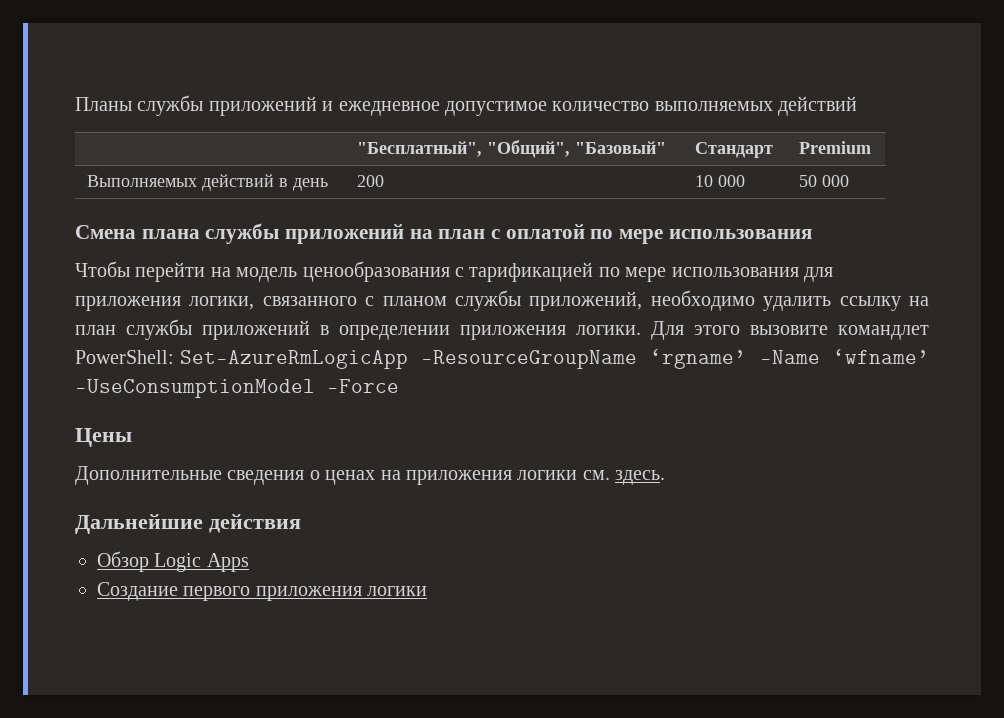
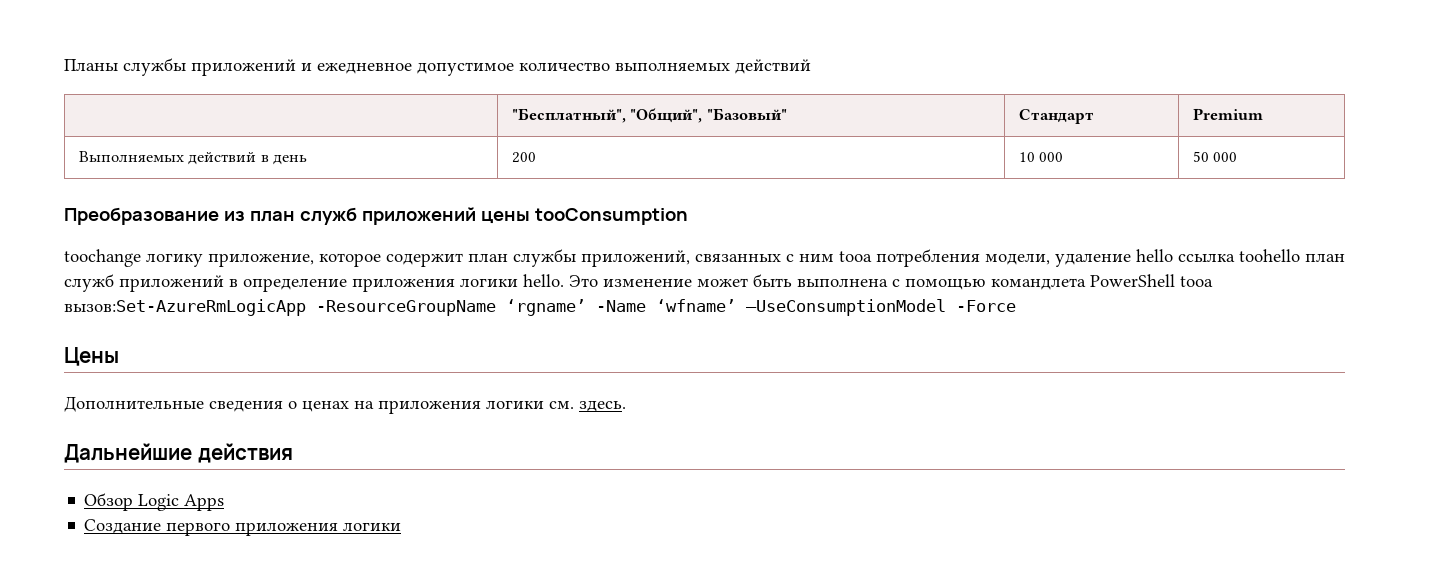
[75,223,812,244] [75,261,833,282] [75,290,929,311] [75,319,929,340] [75,350,408,369] Смена плана службы приложений на план с оплатой по мере использования // Чтобы перейти на модель ценообразования с тарификацией по мере использования для приложения логики, связанного с планом службы приложений, необходимо удалить ссылку на план службы приложений в определении приложения логики. Для этого вызовите командлет PowerShell: Set-AzureRmLogicApp -> [64,207,688,225] [64,249,1345,267] [64,274,1213,292] [64,299,306,316] Преобразование из план служб приложений цены tooConsumption // toochange логику приложение, которое содержит план службы приложений, связанных с ним tooa потребления модели, удаление hello ссылка toohello план служб приложений в определение приложения логики hello. Это изменение может быть выполнена с помощью командлета PowerShell tooa вызов:Set-AzureRmLogicApp

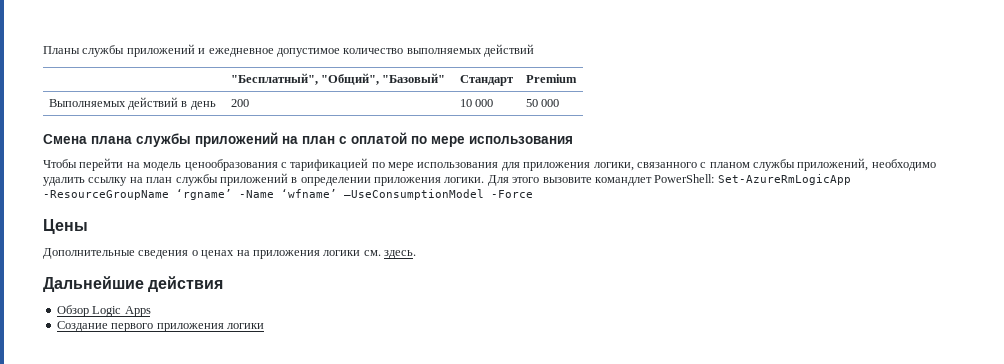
[64,207,688,225] [64,249,1345,267] [64,274,1213,292] [64,299,306,316] Преобразование из план служб приложений цены tooConsumption // toochange логику приложение, которое содержит план службы приложений, связанных с ним tooa потребления модели, удаление hello ссылка toohello план служб приложений в определение приложения логики hello. Это изменение может быть выполнена с помощью командлета PowerShell tooa вызов:Set-AzureRmLogicApp -> [43,132,573,147] [43,158,936,171] [43,173,851,186] Смена плана службы приложений на план с оплатой по мере использования // Чтобы перейти на модель ценообразования с тарификацией по мере использования для приложения логики, связанного с планом службы приложений, необходимо удалить ссылку на план службы приложений в определении приложения логики. Для этого вызовите командлет PowerShell: Set-AzureRmLogicApp

